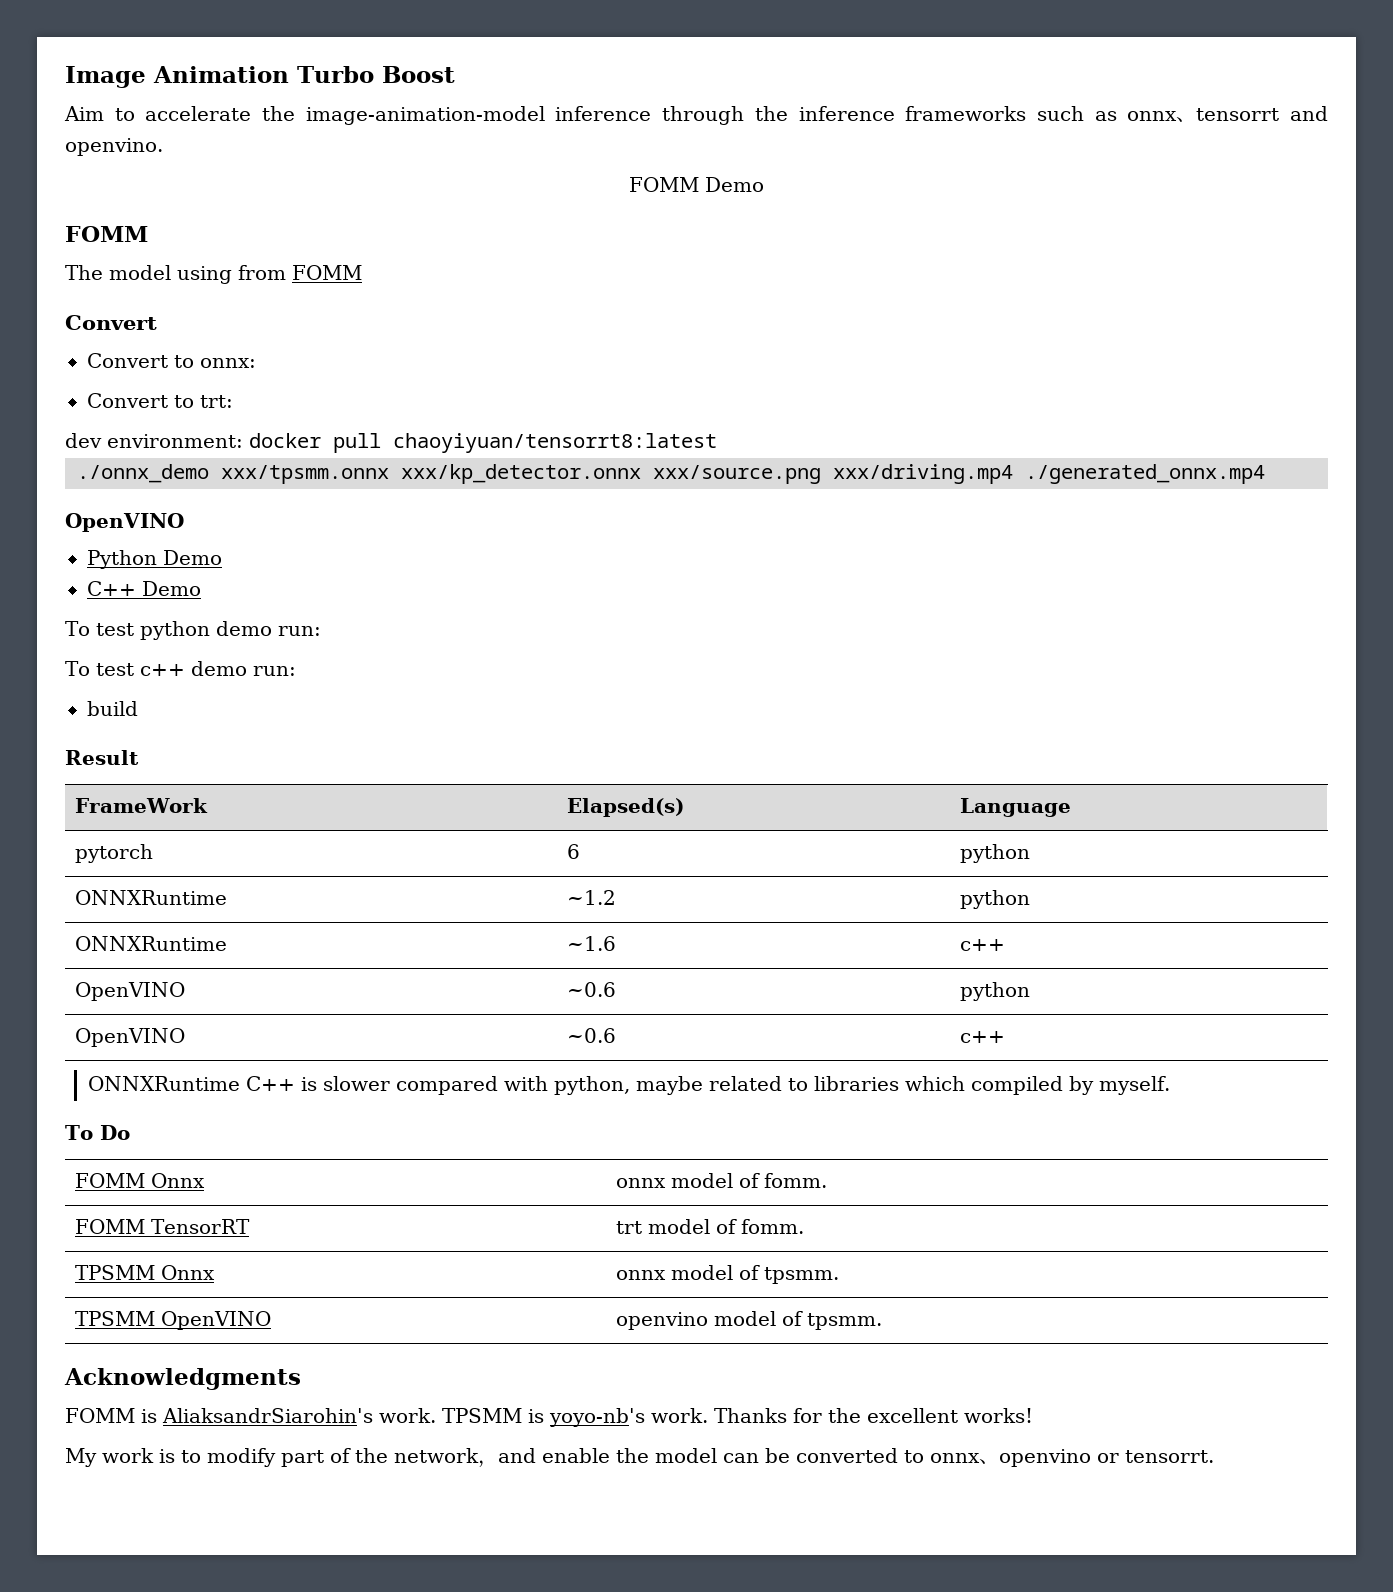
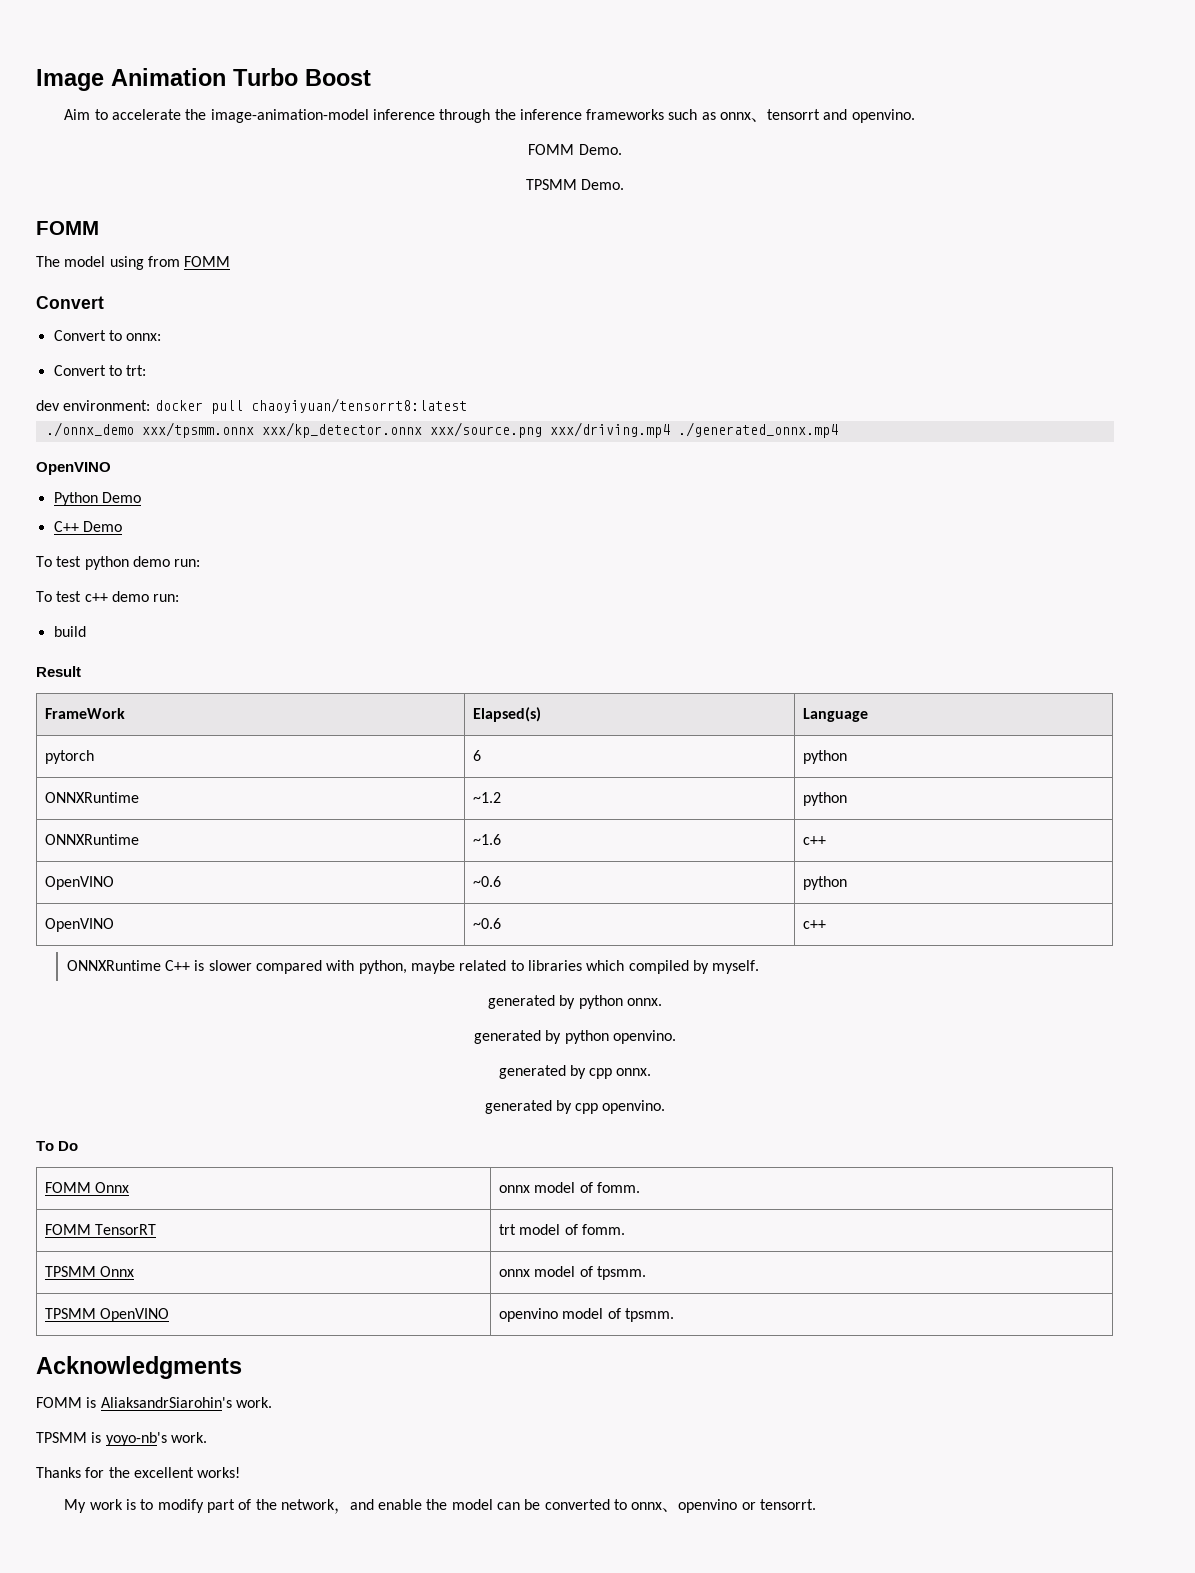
[705,177,764,192] Demo -> [578,144,622,155] [525,179,625,190] Demo. // TPSMM Demo.
(1170, 1085) none -> [488,995,662,1009] [474,1030,676,1044] [498,1065,652,1079] [484,1100,666,1114] // generated by python onnx. // generated by python openvino. // generated by cpp onnx. // generated by cpp openvino.
(436, 1415) none -> (272, 1402) //
(708, 1415) none -> (207, 1437) //

